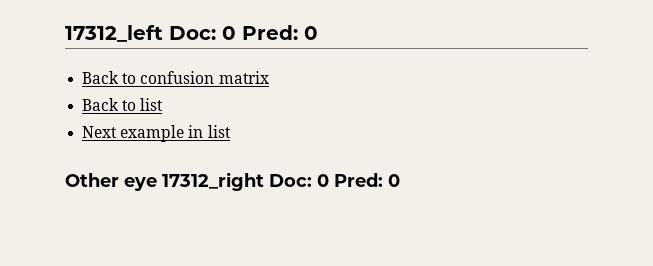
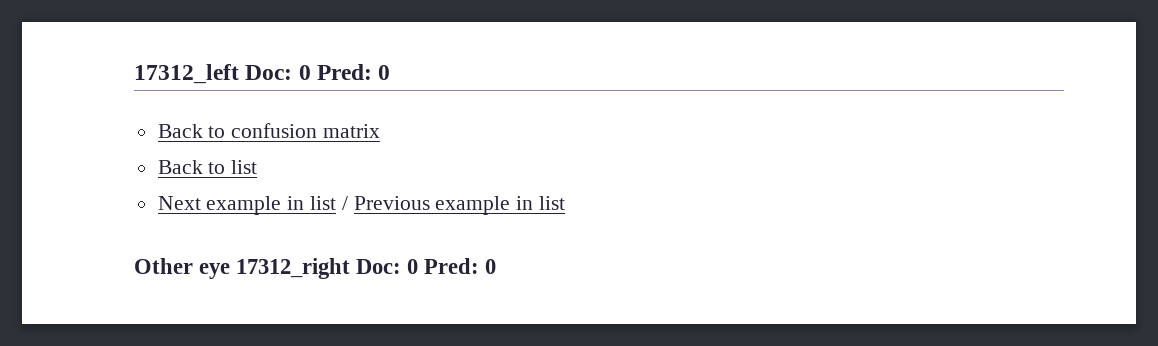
(231, 131) none -> [341,196,566,215] / Previous example in list

